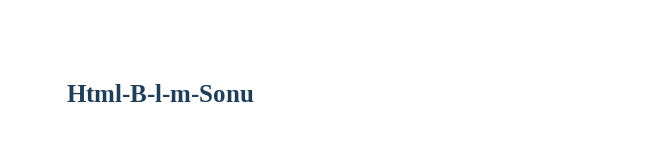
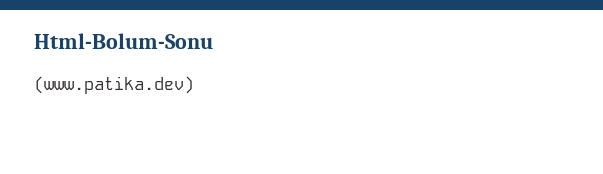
[67,84,254,102] Html-B-l-m-Sonu -> [34,33,213,49] [34,76,194,94] Html-Bolum-Sonu // (www.patika.dev)

